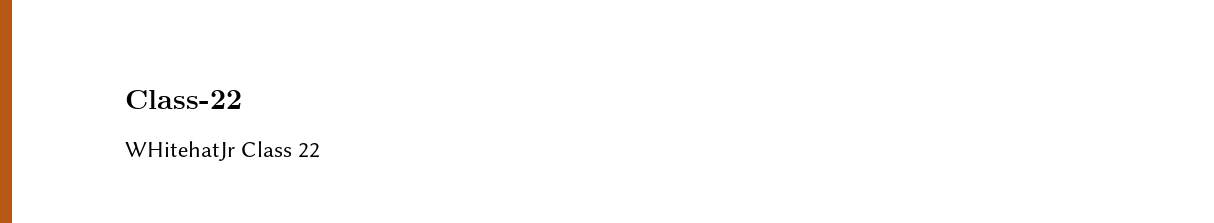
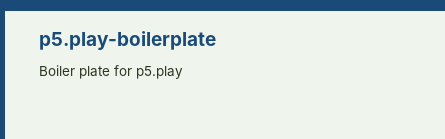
[125,90,242,109] [125,141,321,161] Class-22 // WHitehatJr Class 22 -> [39,31,216,50] [39,65,183,79] p5.play-boilerplate // Boiler plate for p5.play

